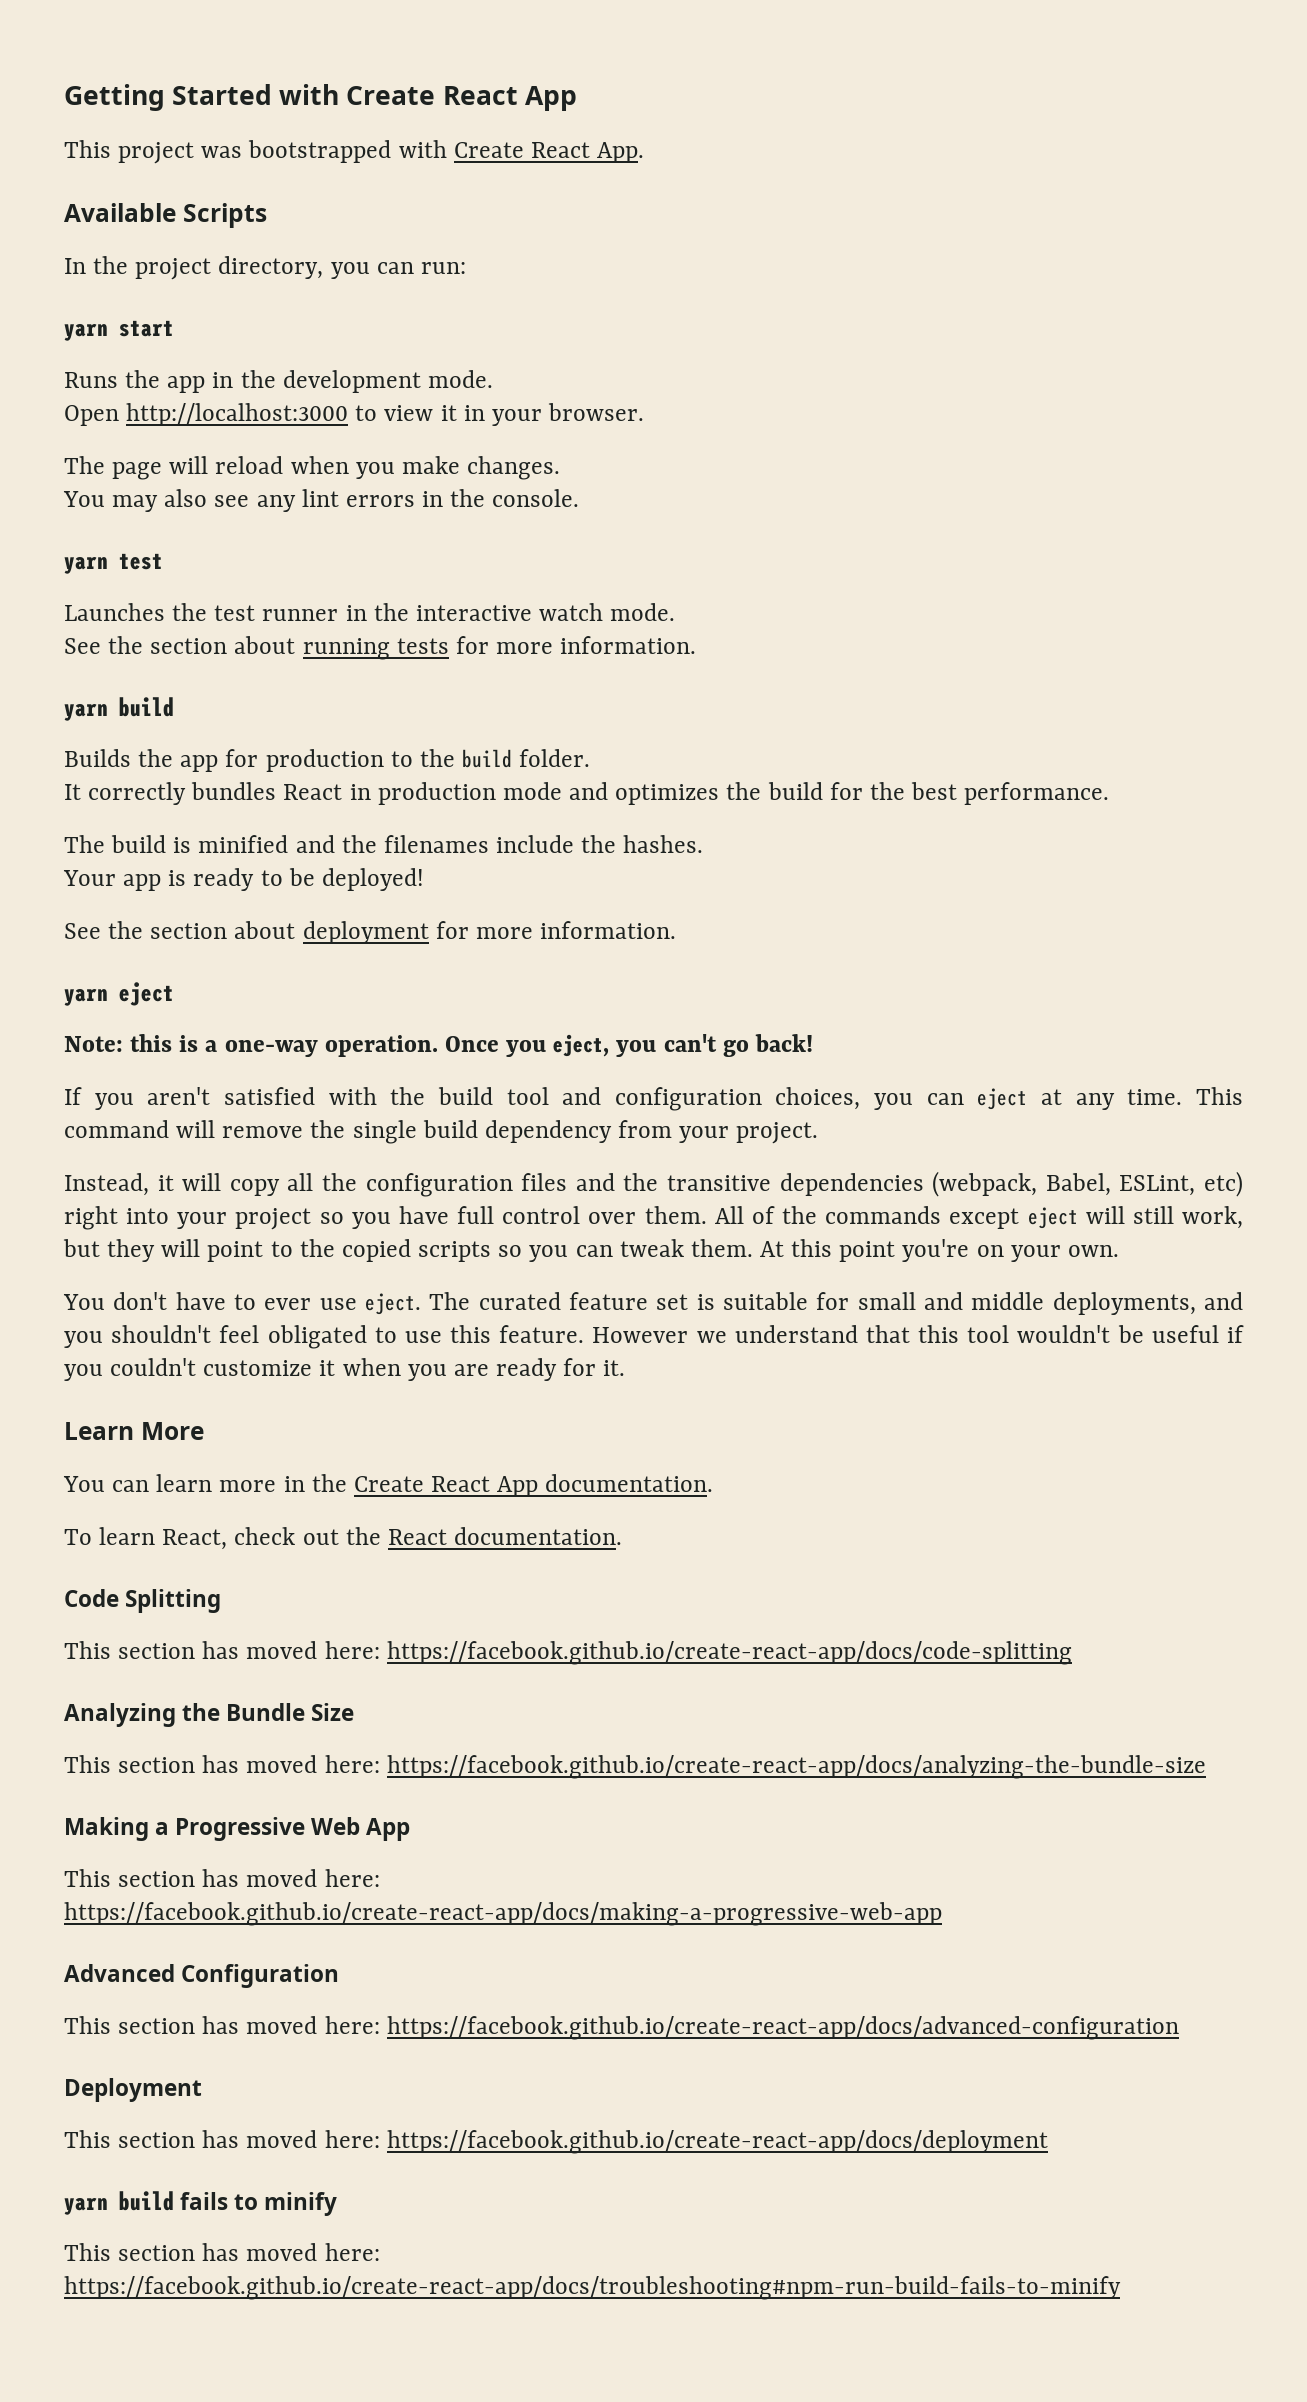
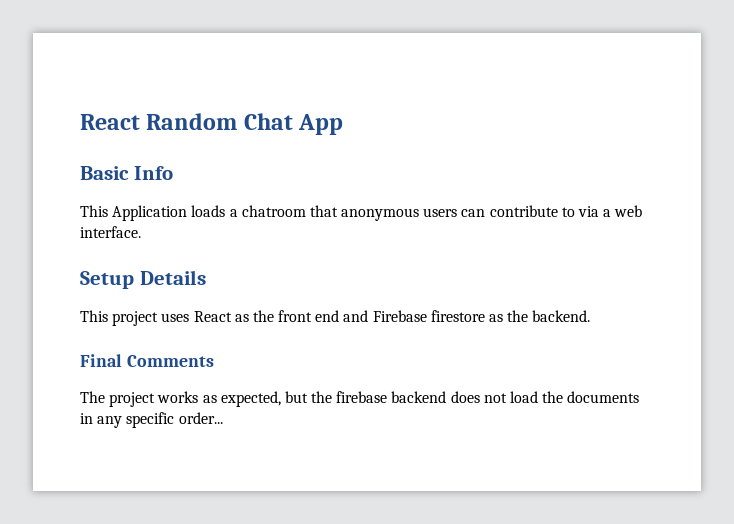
[64,84,577,111] [64,140,645,164] [64,203,267,228] [64,256,466,280] [64,320,174,341] [64,370,493,393] [64,403,645,426] [64,456,561,480] [63,489,580,512] [64,553,163,574] [64,603,676,621] [64,636,697,660] [64,697,174,721] [64,749,591,772] [64,782,1110,805] [64,835,704,853] [63,868,424,891] [64,921,677,944] [64,982,174,1006] [64,1034,813,1057] [64,1087,1243,1111] [64,1120,819,1144] [64,1171,1243,1197] [64,1206,1243,1230] [63,1239,1119,1262] [63,1292,1244,1315] [64,1325,1244,1349] [64,1358,626,1381] [64,1422,204,1440] [63,1474,714,1497] [64,1527,623,1550] [64,1589,222,1613] [64,1641,1072,1665] [64,1703,355,1727] [64,1755,1206,1779] [64,1817,411,1841] [64,1869,380,1887] [64,1902,942,1926] [64,1964,340,1988] [64,2016,1179,2040] [64,2078,202,2102] [64,2130,1048,2154] [64,2191,338,2216] [64,2243,380,2261] [64,2276,1121,2300] Getting Started with Create React App // This project was bootstrapped with Create React App. // Available Scripts // In the project directory, you can run: // yarn start // Runs the app in the development mode. // Open http://localhost:3000 to view it in your browser. // The page will reload when you make changes. // You may also see any lint errors in the console. // yarn test // Launches the test runner in the interactive watch mode. // See the section about running tests for more information. // yarn build // Builds the app for production to the build folder. // It correctly bundles React in production mode and optimizes the build for the best performance. // The build is minified and the filenames include the hashes. // Your app is ready to be deployed! // See the section about deployment for more information. // yarn eject // Note: this is a one-way operation. Once you eject, you can't go back! // If you aren't satisfied with the build tool and configuration choices, you can eject at any time. This command will remove the single build dependency from your project. // Instead, it will copy all the configuration files and the transitive dependencies (webpack, Babel, ESLint, etc) right into your project so you have full control over them. All of the commands except eject will still work, but they will point to the copied scripts so you can tweak them. At this point you're on your own. // You don't have to ever use eject. The curated feature set is suitable for small and middle deployments, and you shouldn't feel obligated to use this feature. However we understand that this tool wouldn't be useful if you couldn't customize it when you are ready for it. // Learn More // You can learn more in the Create React App documentation. // To learn React, check out the React documentation. // Code Splitting // This section has moved here: https://facebook.github.io/create-react-app/docs/code-splitting // Analyzing the Bundle Size // This section has moved here: https://facebook.github.io/create-react-app/docs/analyzing-the-bundle-size // Making a Progressive Web App // This section has moved here: https://facebook.github.io/create-react-app/docs/making-a-progressive-web-app // Advanced Configuration // This section has moved here: https://facebook.github.io/create-react-app/docs/advanced-configuration // Deployment // This section has moved here: https://facebook.github.io/create-react-app/docs/deployment // yarn build fails to minify // This section has moved here: https://facebook.github.io/create-react-app/docs/troubleshooting#npm-run-build-fails-to-minify -> [80,113,344,135] [80,166,173,180] [80,205,643,221] [80,226,141,238] [80,270,206,289] [80,310,591,326] [80,354,214,367] [80,391,640,407] [80,412,223,428] React Random Chat App // Basic Info // This Application loads a chatroom that anonymous users can contribute to via a web interface. // Setup Details // This project uses React as the front end and Firebase firestore as the backend. // Final Comments // The project works as expected, but the firebase backend does not load the documents in any specific order...

